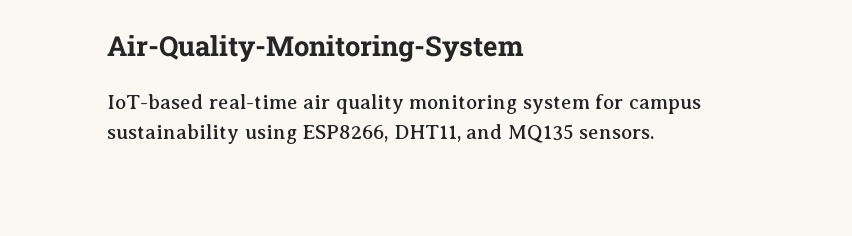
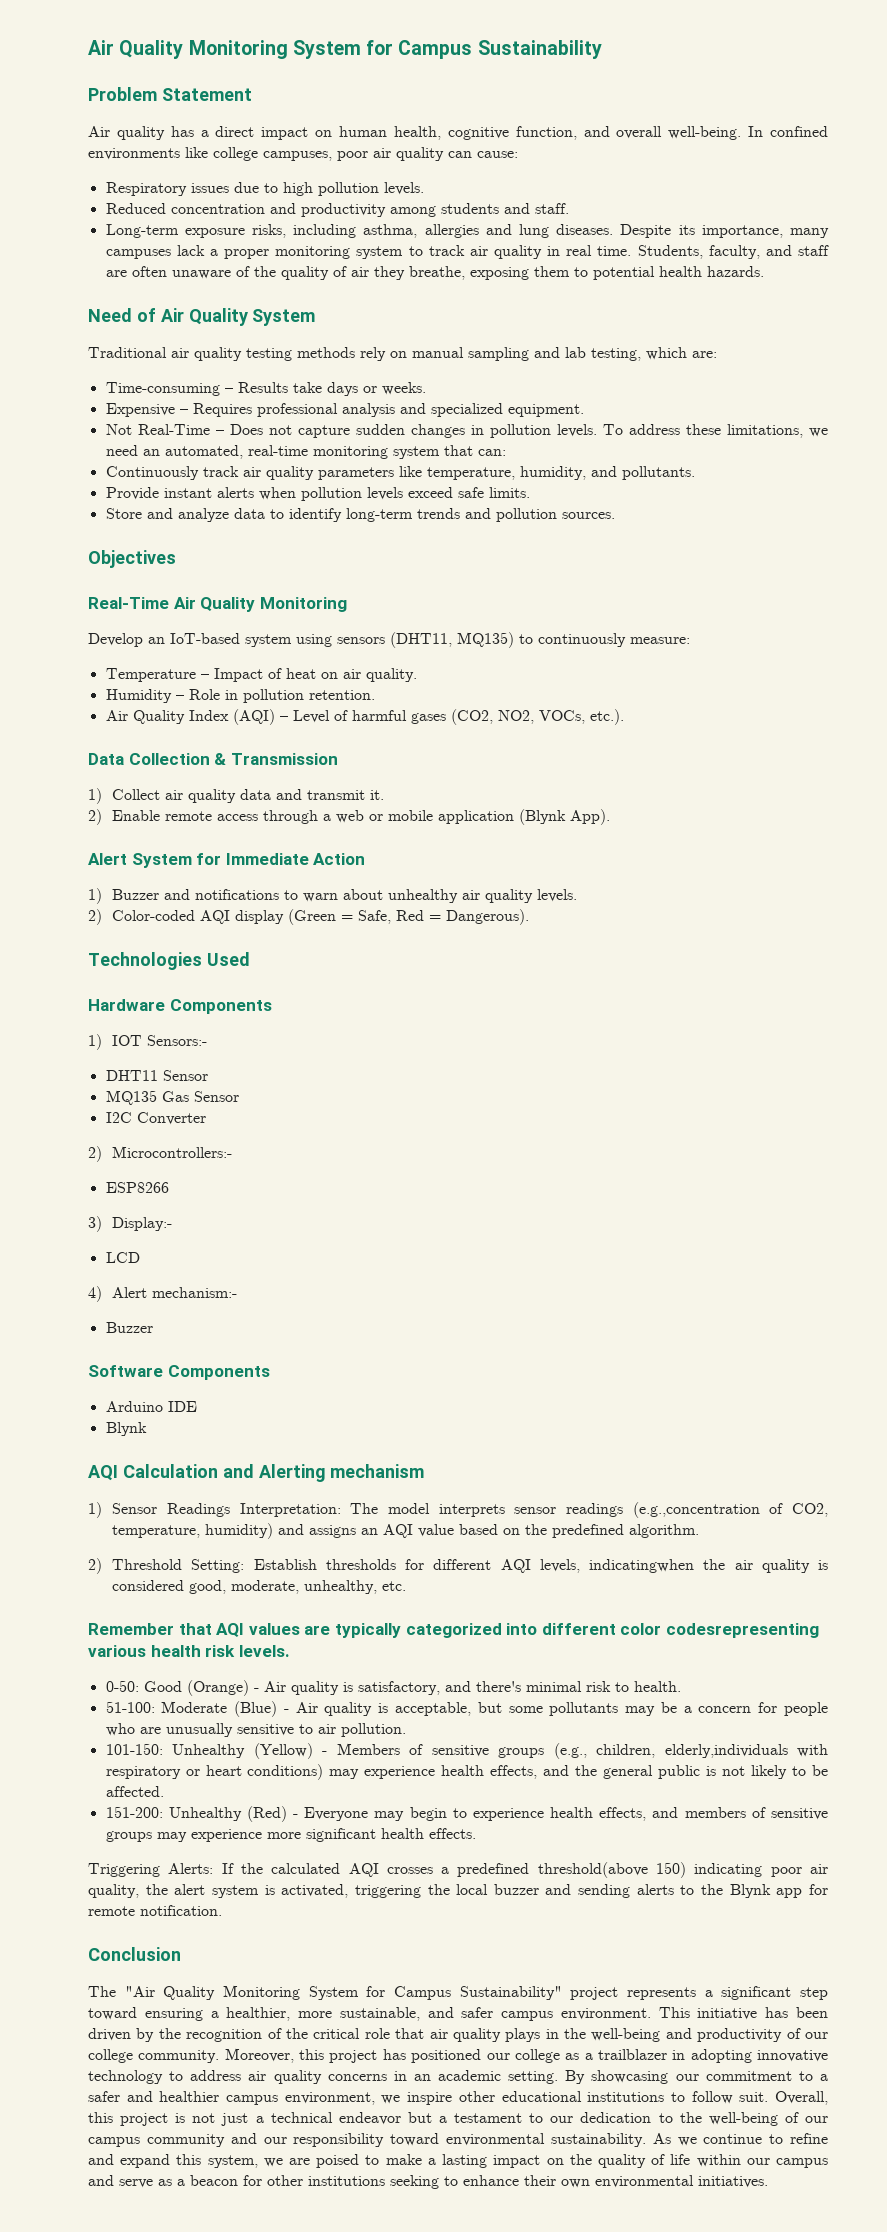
[107,35,524,62] [107,94,701,114] [107,124,655,144] Air-Quality-Monitoring-System // IoT-based real-time air quality monitoring system for campus sustainability using ESP8266, DHT11, and MQ135 sensors. -> [88,40,602,59] [88,87,252,101] [88,126,829,140] [88,147,518,161] [105,182,424,196] [105,203,569,217] [105,224,830,238] [105,245,829,259] [105,266,764,280] [88,308,316,326] [88,347,717,361] [105,382,426,396] [105,403,584,417] [105,424,828,438] [105,445,506,459] [105,466,695,480] [105,487,530,501] [105,508,615,522] [88,550,176,568] [88,597,347,612] [88,632,690,648] [105,668,417,682] [105,689,375,703] [105,709,624,725] [88,753,338,765] [88,788,385,804] [88,809,611,825] [88,853,366,868] [88,888,578,904] [88,909,530,925] [88,952,250,970] [88,999,272,1014] [88,1034,208,1050] [105,1070,208,1081] [105,1090,239,1105] [105,1112,206,1125] [88,1146,233,1162] [105,1182,169,1193] [88,1216,173,1232] [105,1252,140,1263] [88,1286,238,1302] [105,1322,153,1333] [88,1365,270,1380] [105,1401,197,1412] [105,1422,147,1436] [88,1464,425,1482] [88,1502,828,1518] [112,1523,700,1539] [88,1558,829,1574] [112,1580,407,1594] [88,1623,819,1638] [88,1645,290,1657] [105,1680,681,1696] [105,1701,828,1717] [105,1723,406,1737] [105,1743,828,1759] [105,1764,828,1780] [105,1786,164,1797] [105,1806,828,1822] [105,1828,476,1842] [88,1862,828,1878] [88,1884,828,1898] [88,1905,222,1916] [88,1947,181,1961] [88,1985,828,2000] [88,2007,828,2021] [88,2028,829,2042] [88,2048,828,2063] [88,2070,828,2084] [88,2091,828,2105] [88,2112,828,2126] [88,2133,829,2147] [88,2154,829,2168] [88,2175,768,2189] Air Quality Monitoring System for Campus Sustainability // Problem Statement // Air quality has a direct impact on human health, cognitive function, and overall well-being. In confined environments like college campuses, poor air quality can cause: // Respiratory issues due to high pollution levels. // Reduced concentration and productivity among students and staff. // Long-term exposure risks, including asthma, allergies and lung diseases. Despite its importance, many campuses lack a proper monitoring system to track air quality in real time. Students, faculty, and staff are often unaware of the quality of air they breathe, exposing them to potential health hazards. // Need of Air Quality System // Traditional air quality testing methods rely on manual sampling and lab testing, which are: // Time-consuming – Results take days or weeks. // Expensive – Requires professional analysis and specialized equipment. // Not Real-Time – Does not capture sudden changes in pollution levels. To address these limitations, we need an automated, real-time monitoring system that can: // Continuously track air quality parameters like temperature, humidity, and pollutants. // Provide instant alerts when pollution levels exceed safe limits. // Store and analyze data to identify long-term trends and pollution sources. // Objectives // Real-Time Air Quality Monitoring // Develop an IoT-based system using sensors (DHT11, MQ135) to continuously measure: // Temperature – Impact of heat on air quality. // Humidity – Role in pollution retention. // Air Quality Index (AQI) – Level of harmful gases (CO2, NO2, VOCs, etc.). // Data Collection & Transmission // 1) Collect air quality data and transmit it. // 2) Enable remote access through a web or mobile application (Blynk App). // Alert System for Immediate Action // 1) Buzzer and notifications to warn about unhealthy air quality levels. // 2) Color-coded AQI display (Green = Safe, Red = Dangerous). // Technologies Used // Hardware Components // 1) IOT Sensors:- // DHT11 Sensor // MQ135 Gas Sensor // I2C Converter // 2) Microcontrollers:- // ESP8266 // 3) Display:- // LCD // 4) Alert mechanism:- // Buzzer // Software Components // Arduino IDE // Blynk // AQI Calculation and Alerting mechanism // 1) Sensor Readings Interpretation: The model interprets sensor readings (e.g.,concentration of CO2, temperature, humidity) and assigns an AQI value based on the predefined algorithm. // 2) Threshold Setting: Establish thresholds for different AQI levels, indicatingwhen the air quality is considered good, moderate, unhealthy, etc. // Remember that AQI values are typically categorized into different color codesrepresenting various health risk levels. // 0-50: Good (Orange) - Air quality is satisfactory, and there's minimal risk to health. // 51-100: Moderate (Blue) - Air quality is acceptable, but some pollutants may be a concern for people who are unusually sensitive to air pollution. // 101-150: Unhealthy (Yellow) - Members of sensitive groups (e.g., children, elderly,individuals with respiratory or heart conditions) may experience health effects, and the general public is not likely to be affected. // 151-200: Unhealthy (Red) - Everyone may begin to experience health effects, and members of sensitive groups may experience more significant health effects. // Triggering Alerts: If the calculated AQI crosses a predefined threshold(above 150) indicating poor air quality, the alert system is activated, triggering the local buzzer and sending alerts to the Blynk app for remote notification. // Conclusion // The "Air Quality Monitoring System for Campus Sustainability" project represents a significant step toward ensuring a healthier, more sustainable, and safer campus environment. This initiative has been driven by the recognition of the critical role that air quality plays in the well-being and productivity of our college community. Moreover, this project has positioned our college as a trailblazer in adopting innovative technology to address air quality concerns in an academic setting. By showcasing our commitment to a safer and healthier campus environment, we inspire other educational institutions to follow suit. Overall, this project is not just a technical endeavor but a testament to our dedication to the well-being of our campus community and our responsibility toward environmental sustainability. As we continue to refine and expand this system, we are poised to make a lasting impact on the quality of life within our campus and serve as a beacon for other institutions seeking to enhance their own environmental initiatives.

